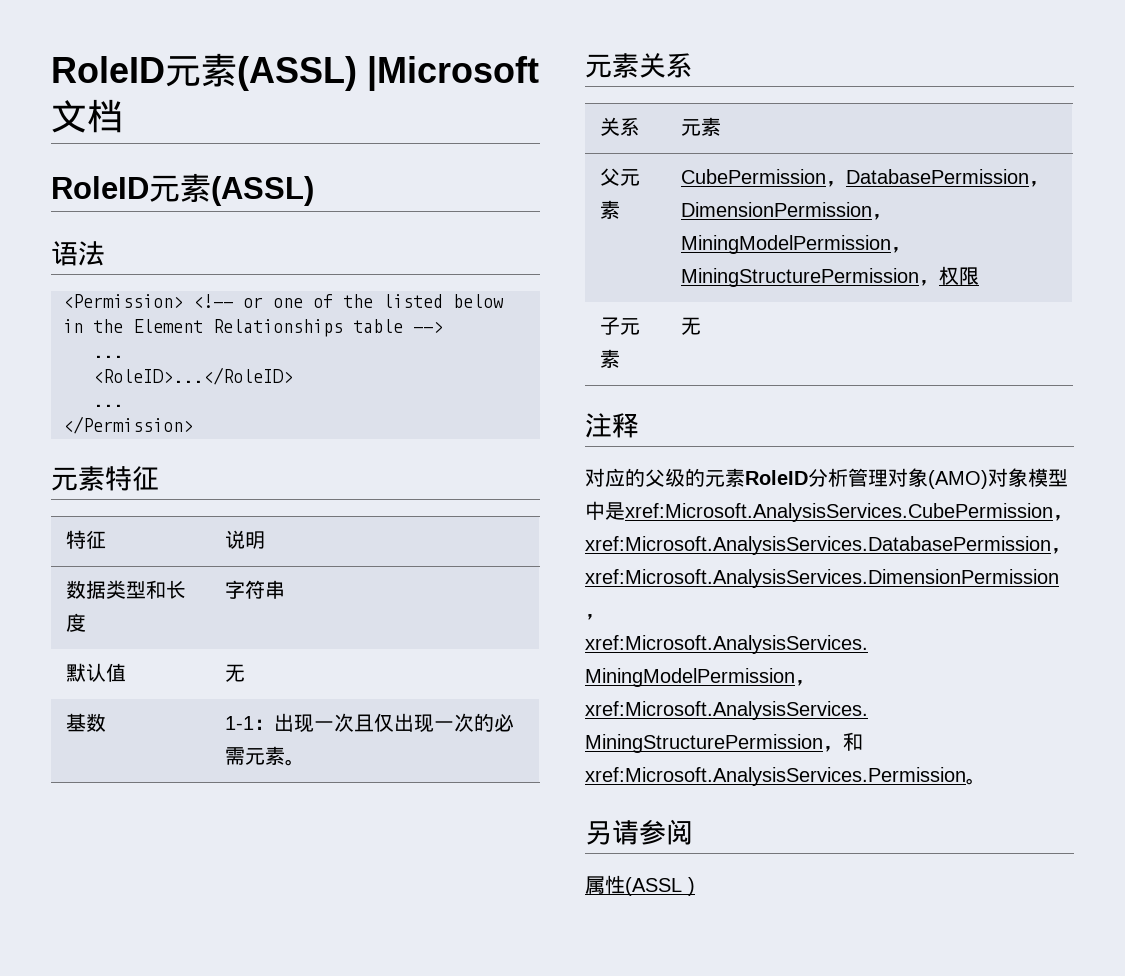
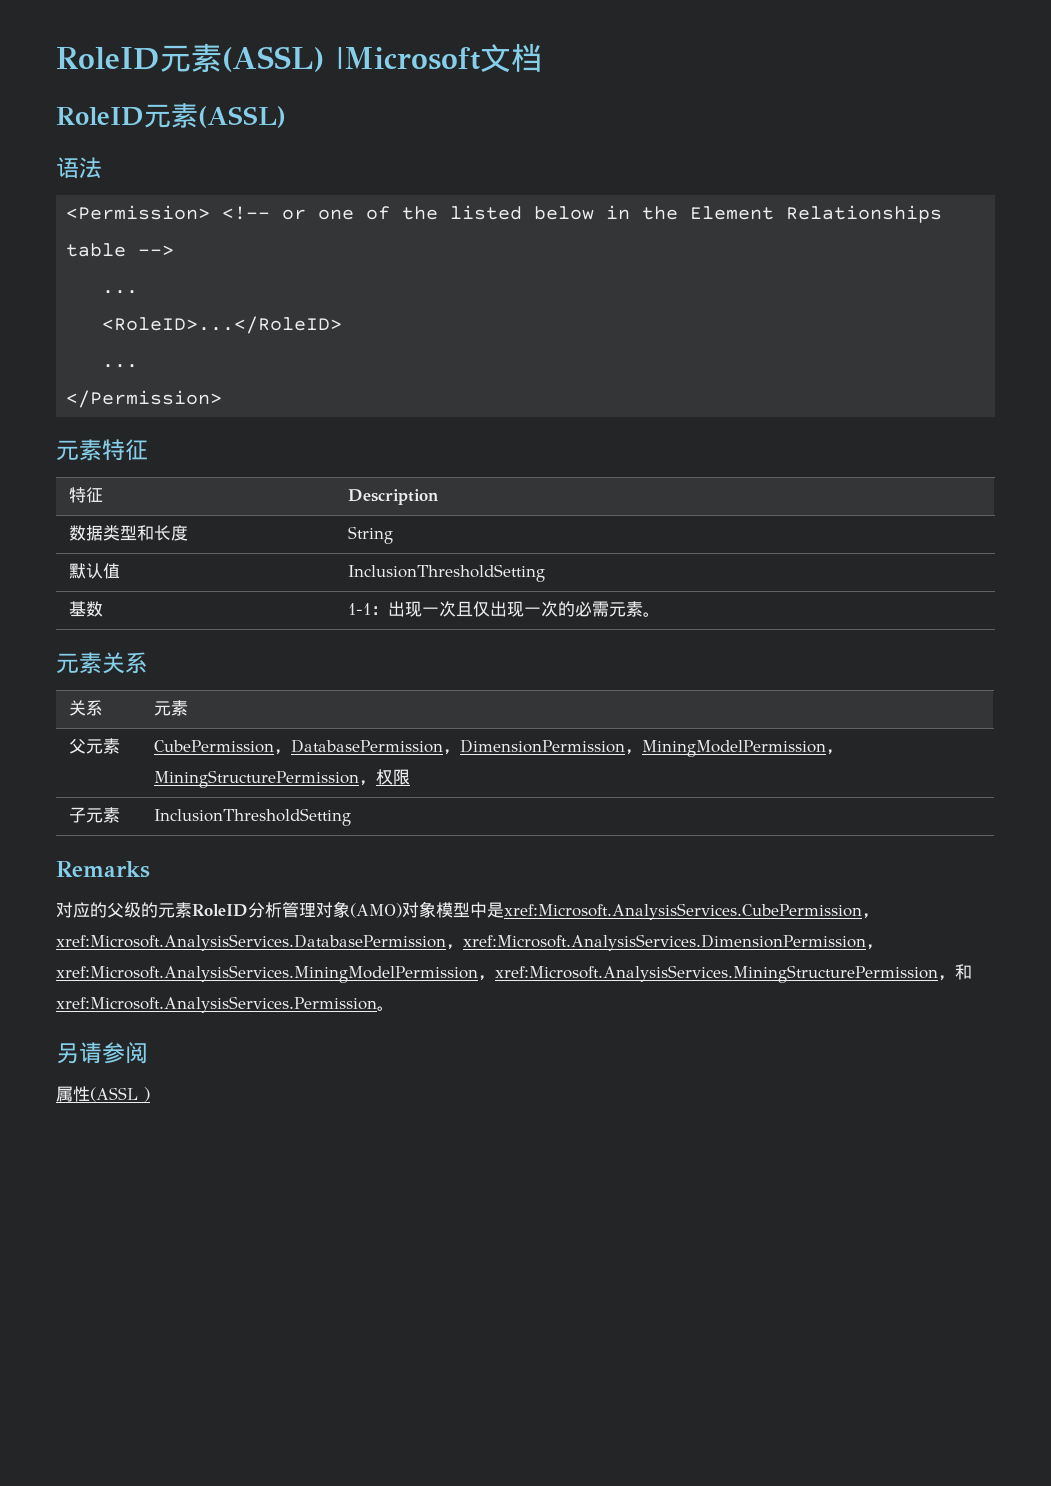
[225,530,266,549] 说明 -> [348,489,440,505] Description
[225,580,286,599] 字符串 -> [348,526,394,544] String
[225,664,246,682] 无 -> [348,564,546,582] InclusionThresholdSetting
[681,317,702,335] [585,413,639,438] 无 // 注释 -> [154,808,352,826] [56,861,150,878] InclusionThresholdSetting // Remarks

